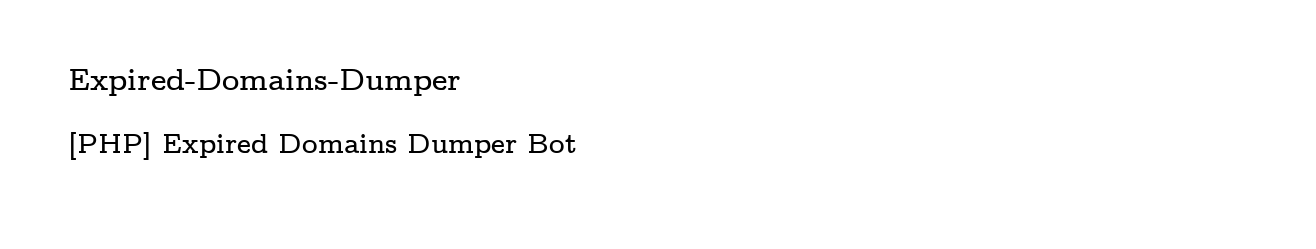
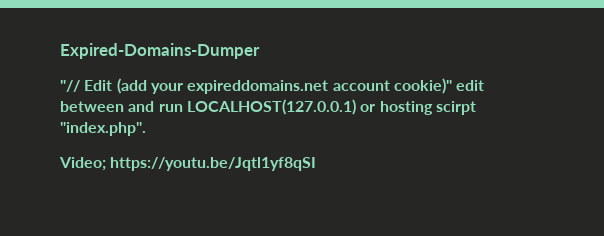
[68,132,577,160] [PHP] Expired Domains Dumper Bot -> [60,78,485,94] [60,99,476,115] [60,122,146,136] [59,157,317,171] "// Edit (add your expireddomains.net account cookie)" edit between and run LOCALHOST(127.0.0.1) or hosting scirpt "index.php". // Video; https://youtu.be/Jqtl1yf8qSI

